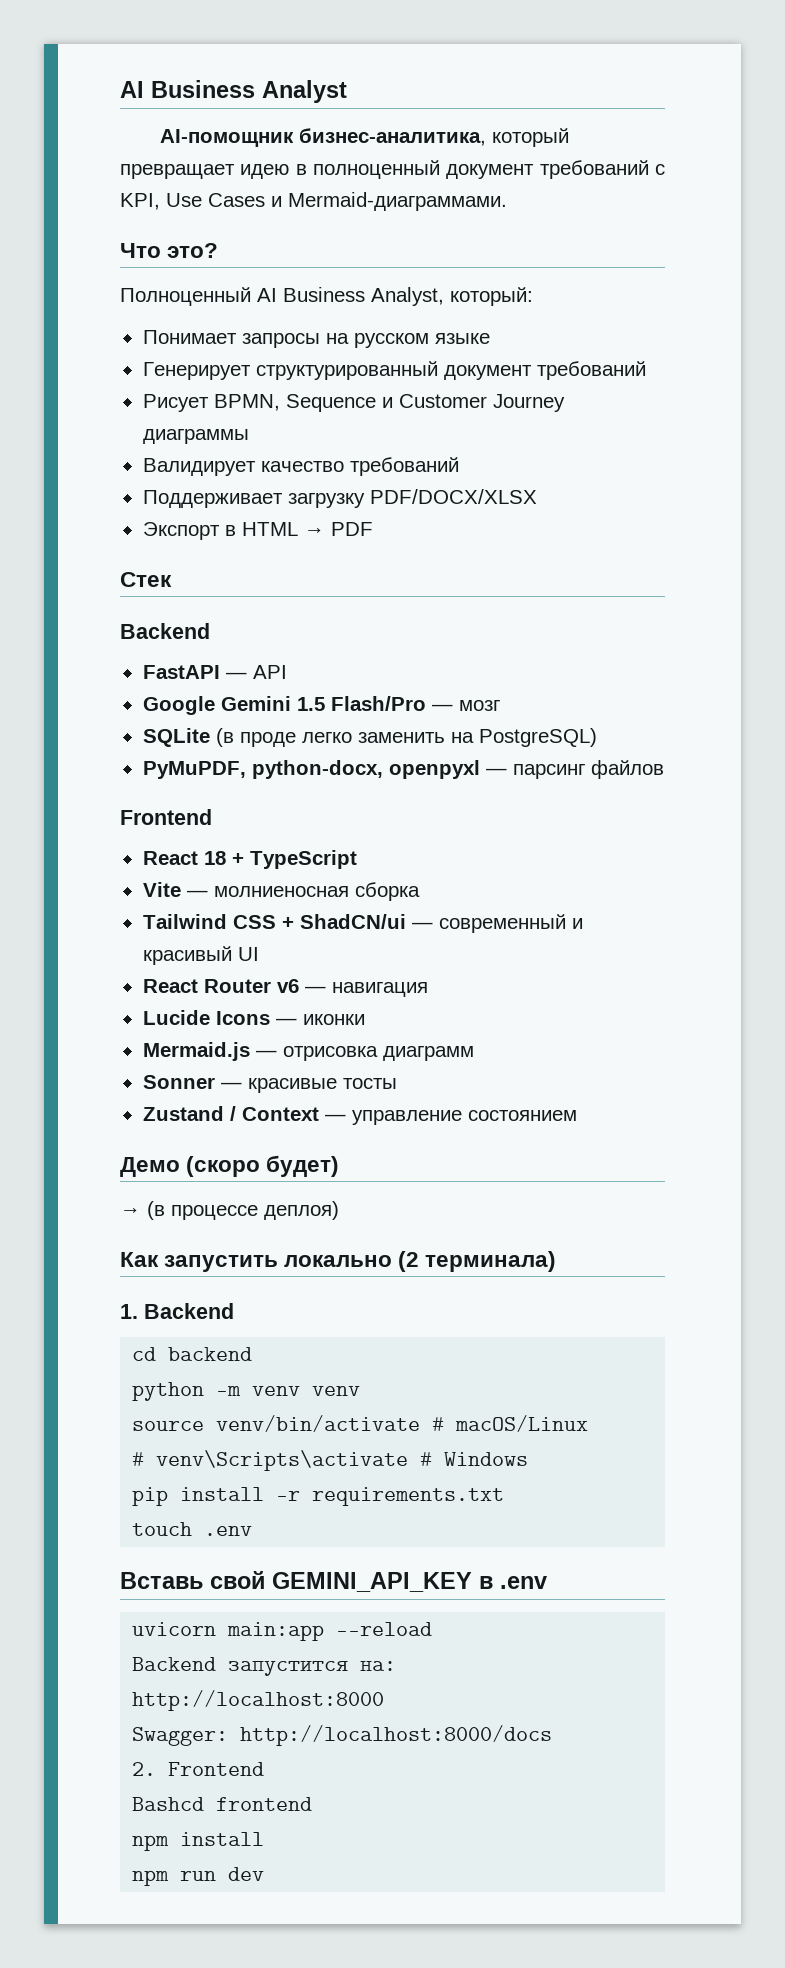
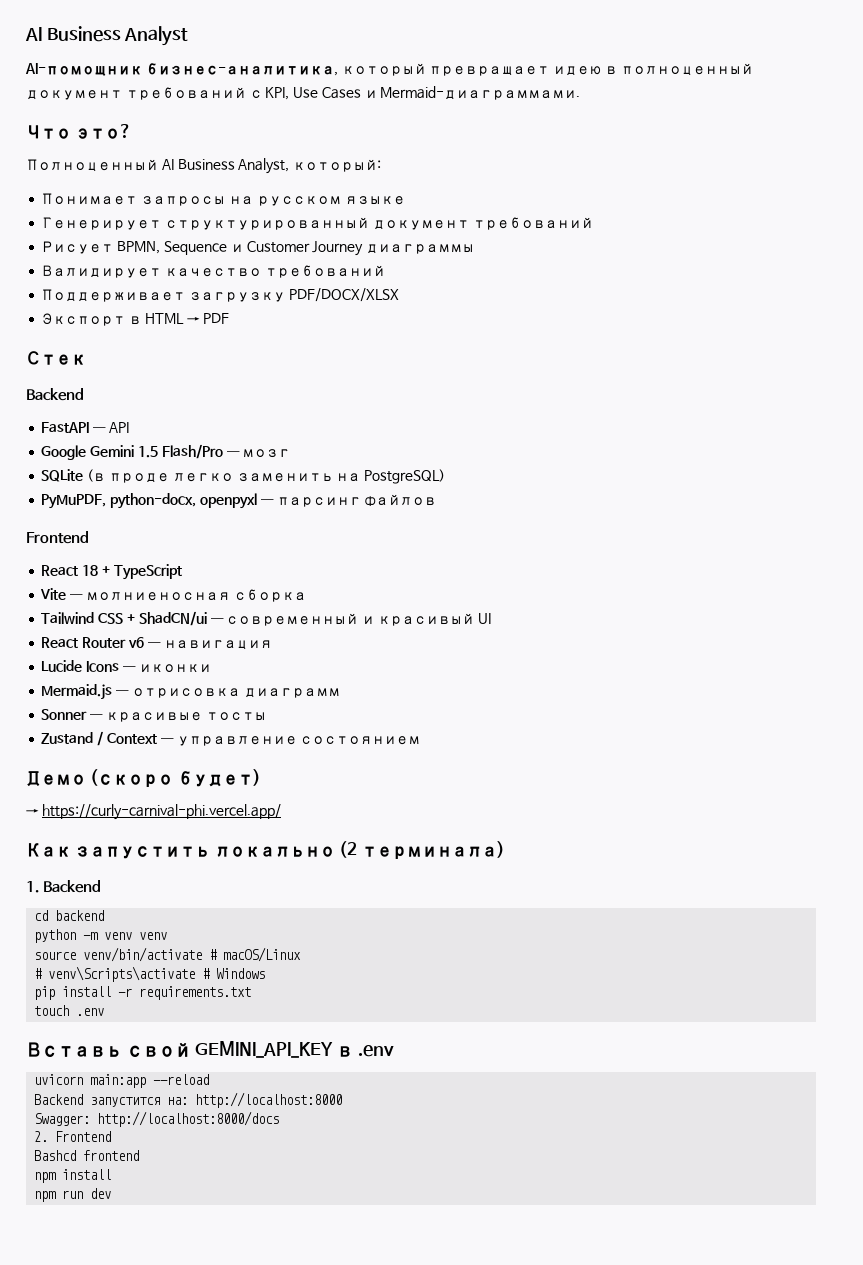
[147,1201,339,1220] (в процессе деплоя) -> [41,804,281,820] https://curly-carnival-phi.vercel.app/

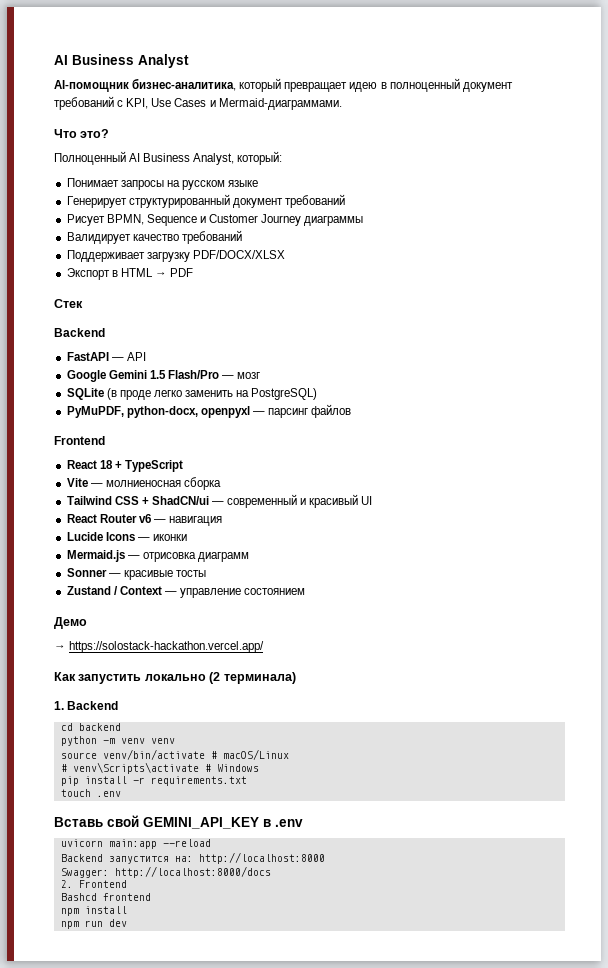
[90,769,261,787] [26,804,281,820] (скоро будет) // → https://curly-carnival-phi.vercel.app/ -> [54,641,265,653] // → https://solostack-hackathon.vercel.app/

